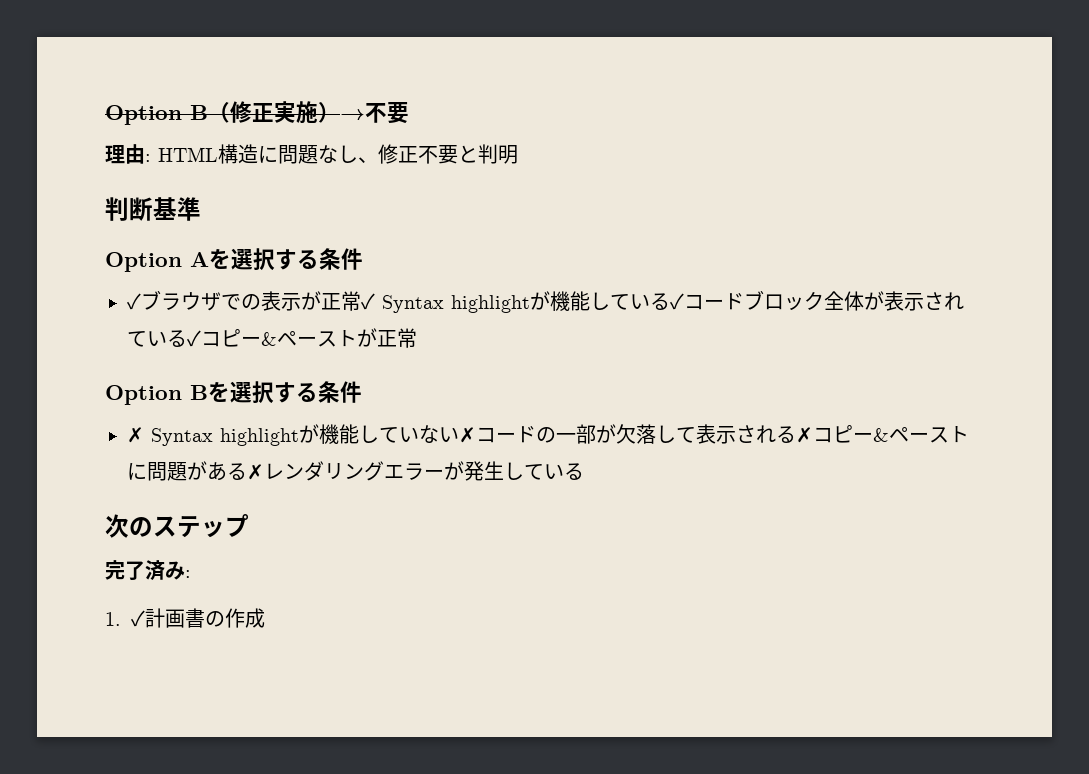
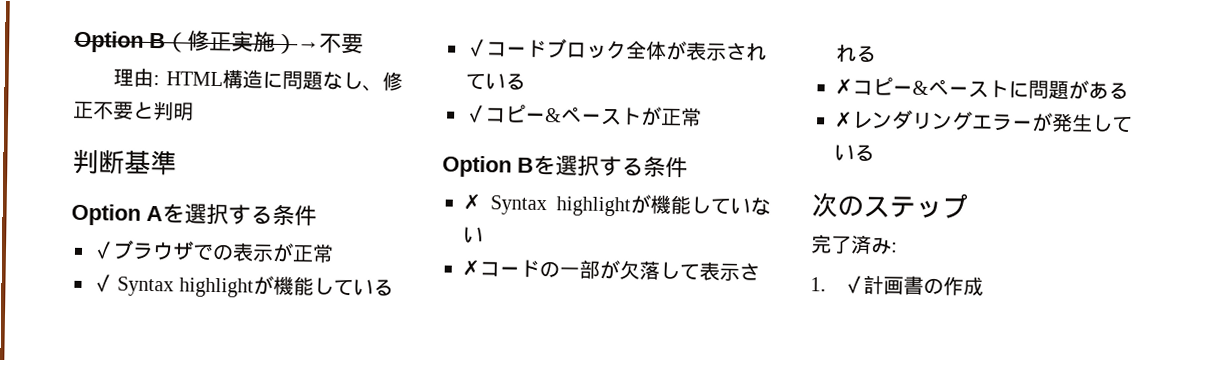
(361, 301) none -> (334, 253) //
(670, 301) none -> (394, 287) //
(187, 338) none -> (526, 81) //
(459, 434) none -> (484, 235) //
(796, 434) none -> (877, 54) //
(247, 471) none -> (1129, 91) //

